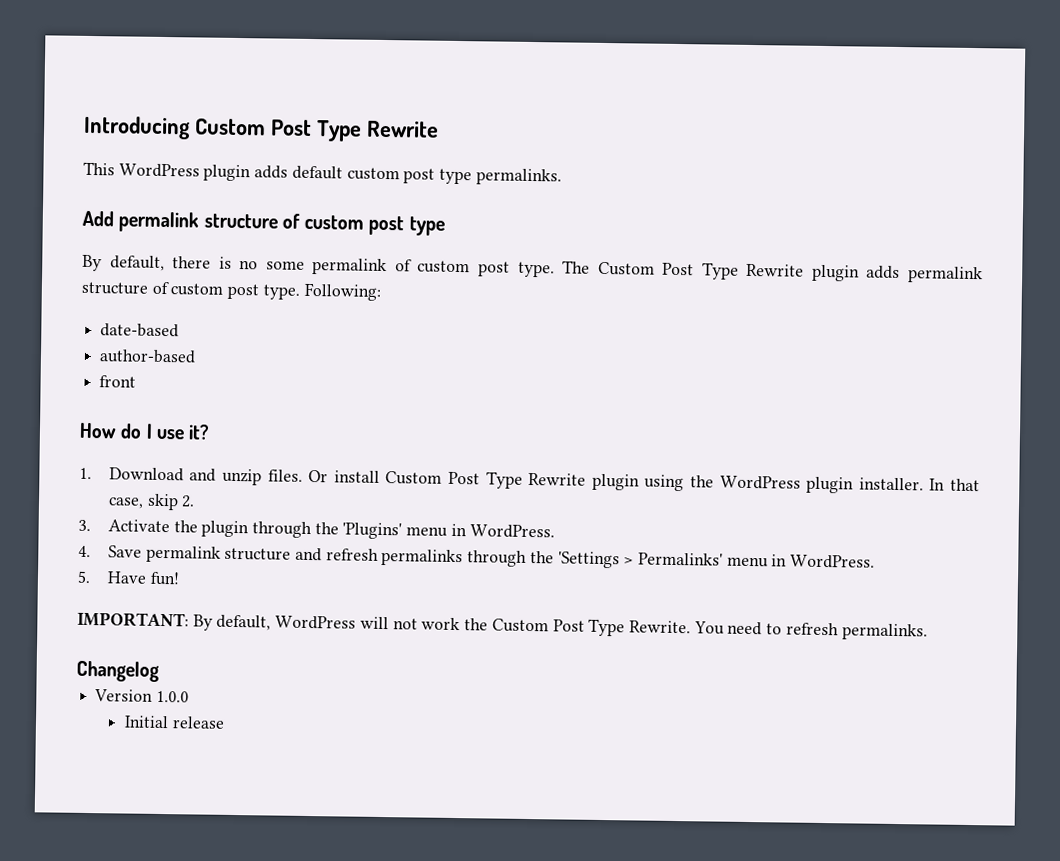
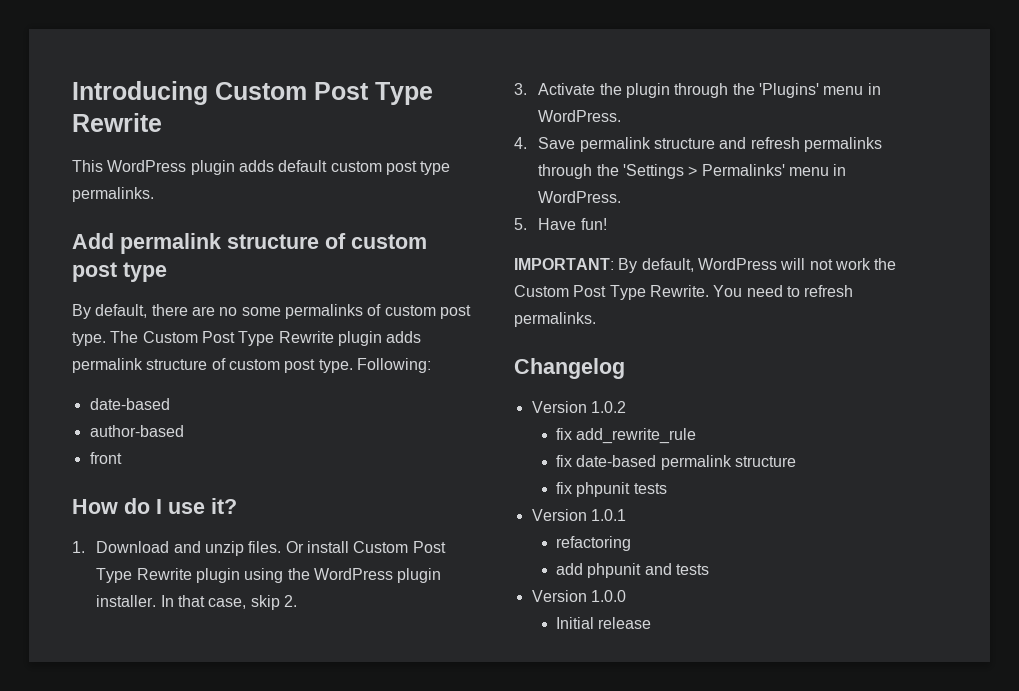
[218,256,232,269] is -> [191,306,215,316] are
[312,258,388,276] permalink -> [284,304,363,319] permalinks
(159, 671) none -> [531,401,626,413] [555,428,697,444] [555,455,796,470] [555,482,667,497] [531,509,626,521] [555,536,631,551] [555,563,709,578] // Version 1.0.2 // fix add_rewrite_rule // fix date-based permalink structure // fix phpunit tests // Version 1.0.1 // refactoring // add phpunit and tests

